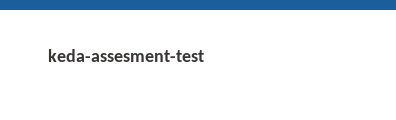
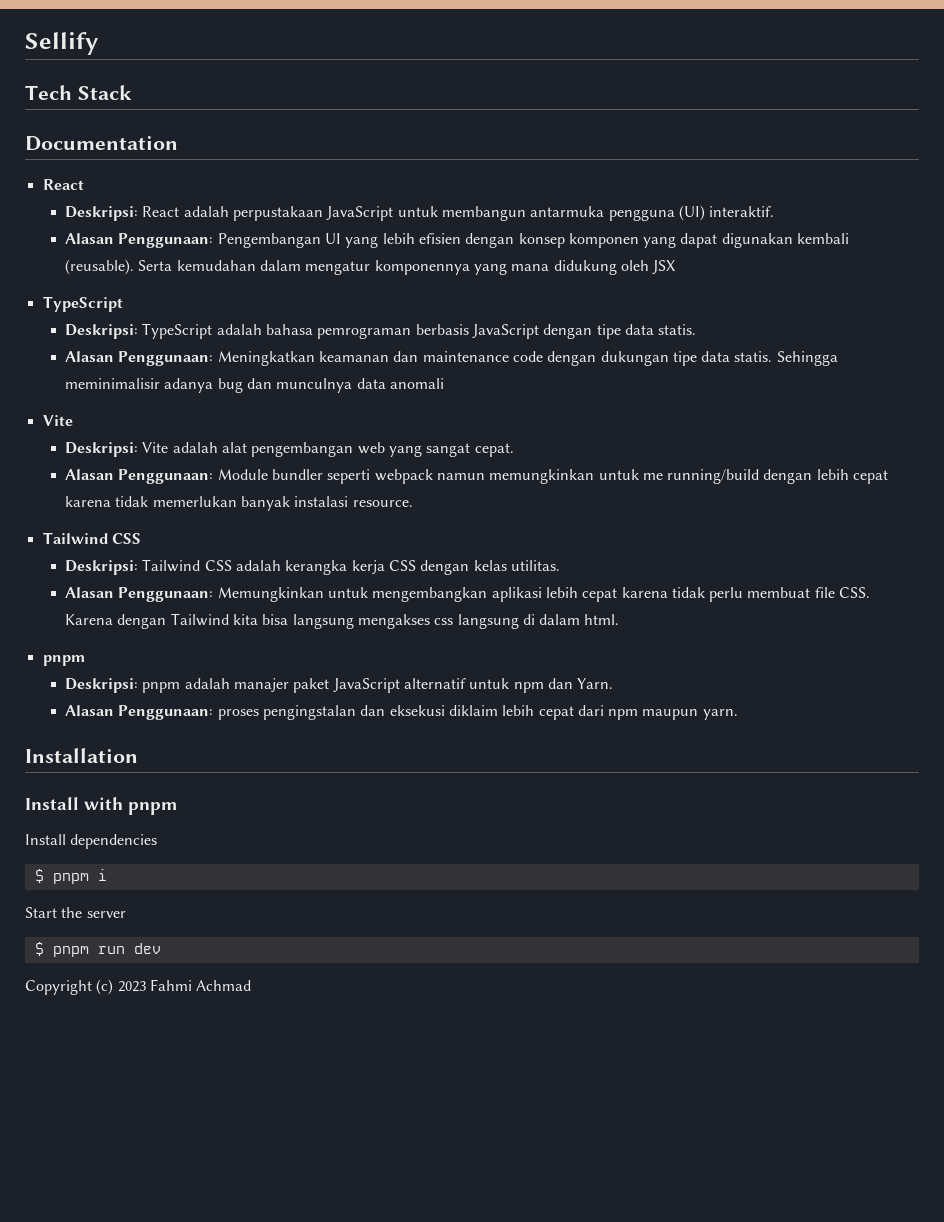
[48,49,204,62] keda-assesment-test -> [25,32,98,55] [25,85,132,100] [25,136,178,151] [42,179,84,190] [64,205,775,221] [64,233,850,248] [64,259,677,275] [42,296,123,312] [64,323,697,339] [64,351,838,366] [64,378,444,393] [42,415,73,426] [64,442,514,457] [64,469,889,484] [64,496,413,511] [42,532,141,544] [64,559,560,575] [64,587,871,602] [64,613,620,629] [42,655,85,666] [64,678,614,693] [64,705,738,720] [25,748,138,763] [25,797,178,815] [25,834,158,849] [34,869,107,884] [25,907,126,918] [34,942,161,957] [25,979,252,995] Sellify // Tech Stack // Documentation // React // Deskripsi: React adalah perpustakaan JavaScript untuk membangun antarmuka pengguna (UI) interaktif. // Alasan Penggunaan: Pengembangan UI yang lebih efisien dengan konsep komponen yang dapat digunakan kembali (reusable). Serta kemudahan dalam mengatur komponennya yang mana didukung oleh JSX // TypeScript // Deskripsi: TypeScript adalah bahasa pemrograman berbasis JavaScript dengan tipe data statis. // Alasan Penggunaan: Meningkatkan keamanan dan maintenance code dengan dukungan tipe data statis. Sehingga meminimalisir adanya bug dan munculnya data anomali // Vite // Deskripsi: Vite adalah alat pengembangan web yang sangat cepat. // Alasan Penggunaan: Module bundler seperti webpack namun memungkinkan untuk me running/build dengan lebih cepat karena tidak memerlukan banyak instalasi resource. // Tailwind CSS // Deskripsi: Tailwind CSS adalah kerangka kerja CSS dengan kelas utilitas. // Alasan Penggunaan: Memungkinkan untuk mengembangkan aplikasi lebih cepat karena tidak perlu membuat file CSS. Karena dengan Tailwind kita bisa langsung mengakses css langsung di dalam html. // pnpm // Deskripsi: pnpm adalah manajer paket JavaScript alternatif untuk npm dan Yarn. // Alasan Penggunaan: proses pengingstalan dan eksekusi diklaim lebih cepat dari npm maupun yarn. // Installation // Install with pnpm // Install dependencies // $ pnpm i // Start the server // $ pnpm run dev // Copyright (c) 2023 Fahmi Achmad

